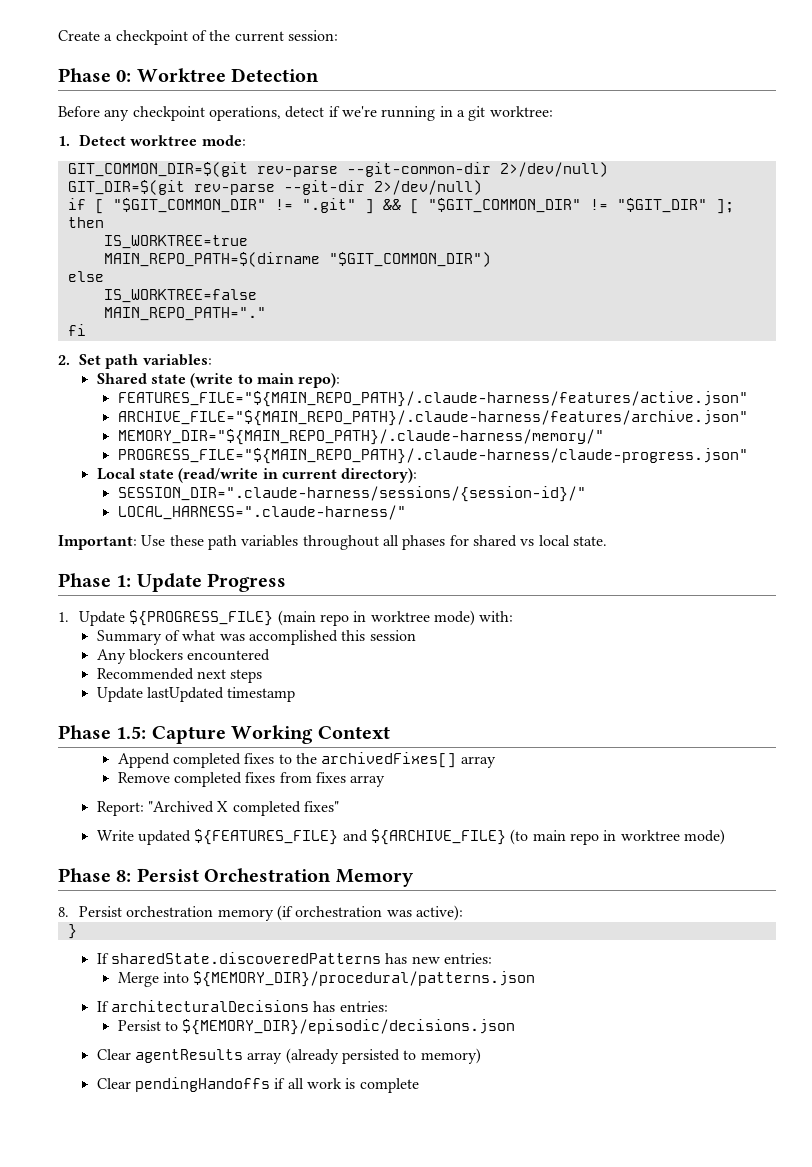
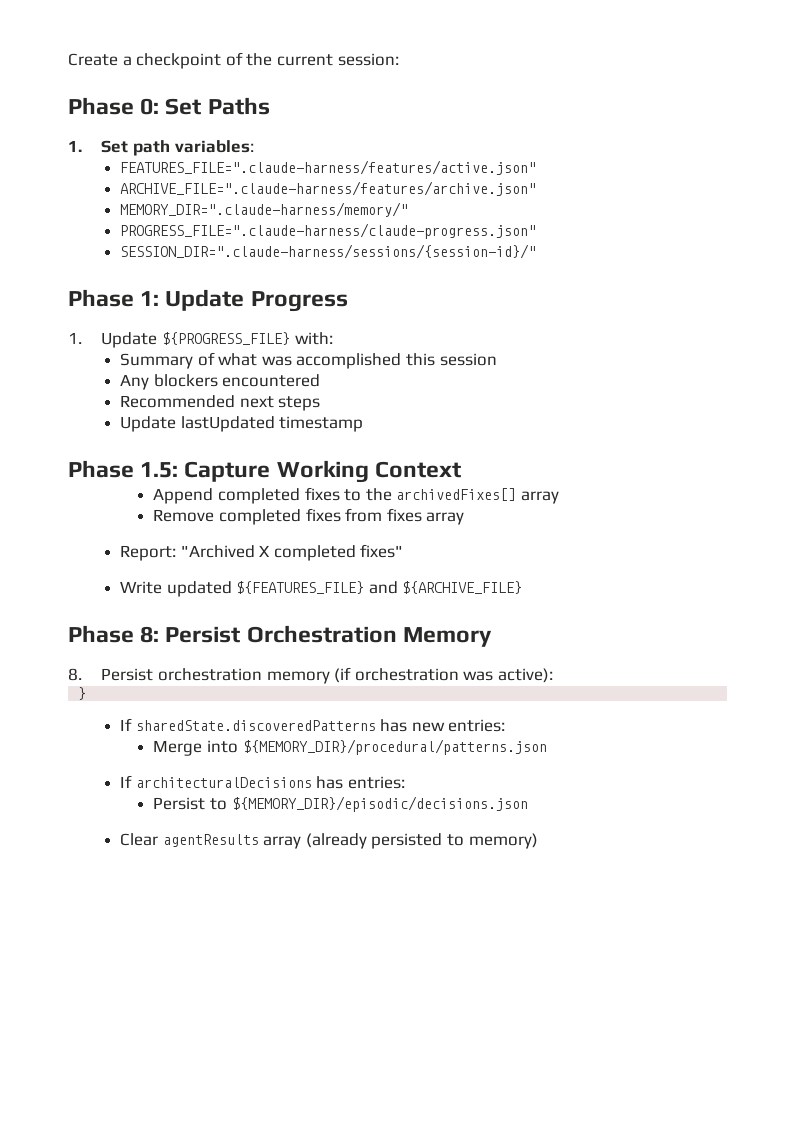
[136,68,320,82] [58,106,553,121] [58,134,246,146] [67,162,608,177] [67,180,482,195] [67,198,734,214] [67,217,104,228] [103,235,248,249] [103,252,491,267] [67,271,104,282] [103,289,257,303] [103,307,266,321] [67,324,86,336] [58,354,212,369] [96,373,341,388] [117,391,748,407] [117,410,748,426] [117,429,604,445] [117,448,748,464] [96,468,418,483] [117,486,586,502] [117,505,406,520] [58,535,607,550] Worktree Detection // Before any checkpoint operations, detect if we're running in a git worktree: // 1. Detect worktree mode: // GIT_COMMON_DIR=$(git rev-parse --git-common-dir 2>/dev/null) // GIT_DIR=$(git rev-parse --git-dir 2>/dev/null) // if [ "$GIT_COMMON_DIR" != ".git" ] && [ "$GIT_COMMON_DIR" != "$GIT_DIR" ]; then // IS_WORKTREE=true // MAIN_REPO_PATH=$(dirname "$GIT_COMMON_DIR") // else // IS_WORKTREE=false // MAIN_REPO_PATH="." // fi // 2. Set path variables: // Shared state (write to main repo): // FEATURES_FILE="${MAIN_REPO_PATH}/.claude-harness/features/active.json" // ARCHIVE_FILE="${MAIN_REPO_PATH}/.claude-harness/features/archive.json" // MEMORY_DIR="${MAIN_REPO_PATH}/.claude-harness/memory/" // PROGRESS_FILE="${MAIN_REPO_PATH}/.claude-harness/claude-progress.json" // Local state (read/write in current directory): // SESSION_DIR=".claude-harness/sessions/{session-id}/" // LOCAL_HARNESS=".claude-harness/" // Important: Use these path variables throughout all phases for shared vs local state. -> [165,97,270,115] [68,140,254,156] [120,160,537,175] [120,181,537,196] [120,202,409,217] [120,223,537,239] [120,244,537,259] Set Paths // 1. Set path variables: // FEATURES_FILE=".claude-harness/features/active.json" // ARCHIVE_FILE=".claude-harness/features/archive.json" // MEMORY_DIR=".claude-harness/memory/" // PROGRESS_FILE=".claude-harness/claude-progress.json" // SESSION_DIR=".claude-harness/sessions/{session-id}/"
[277,610,475,626] (main repo in worktree mode) -> (290, 338) none
[510,829,725,845] (to main repo in worktree mode) -> (523, 587) none
[96,1077,419,1093] // Clear pendingHandoffs if all work is complete -> (538, 841) none

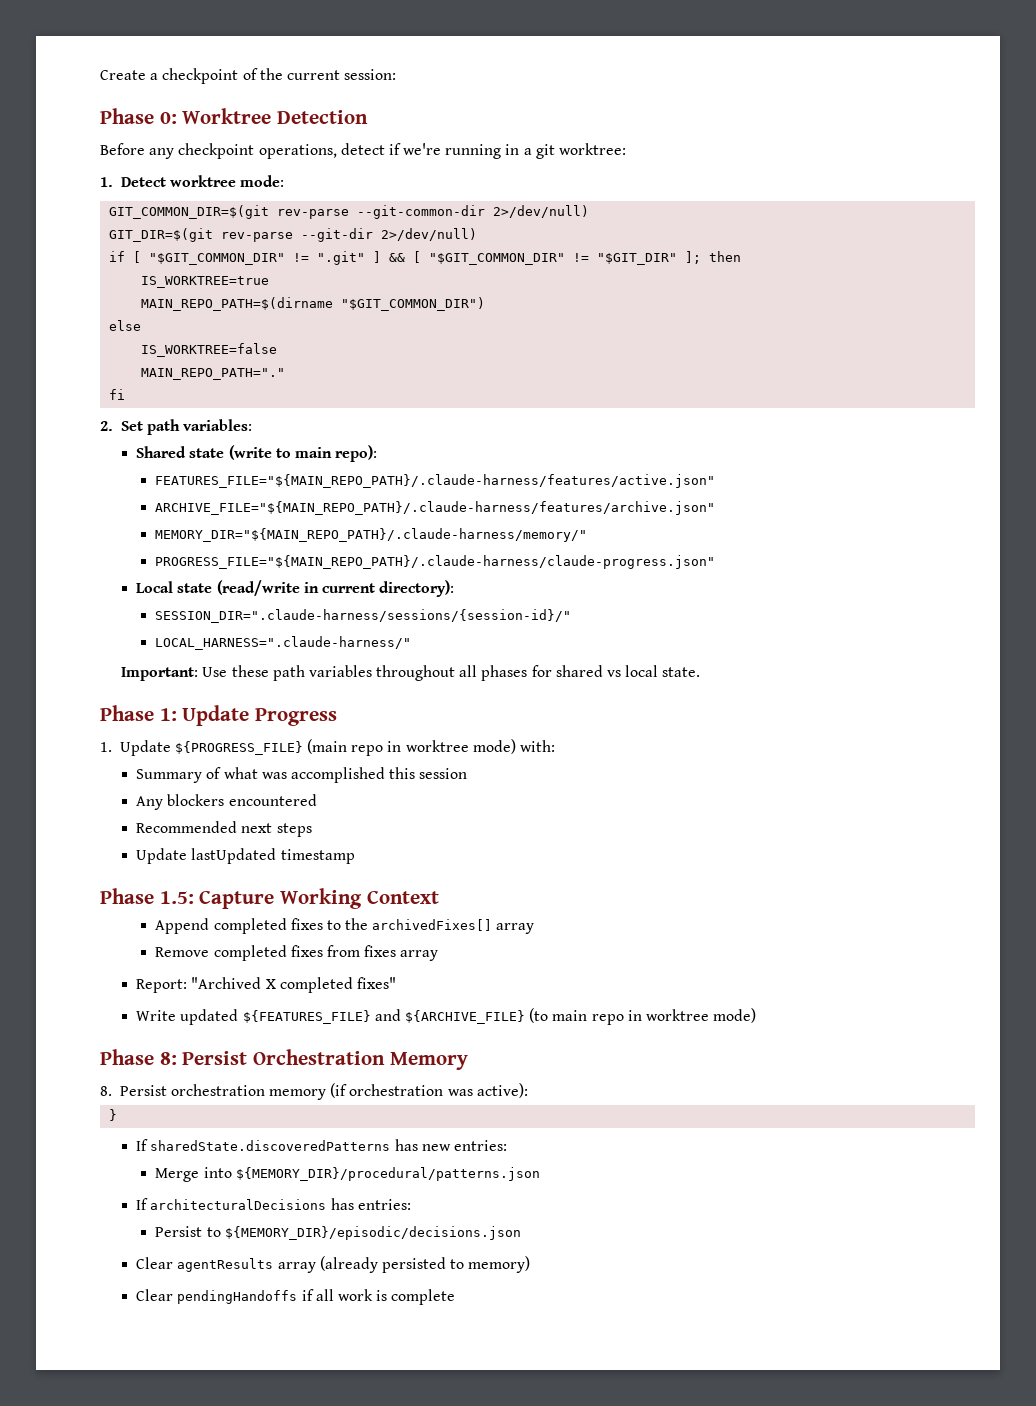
[165,97,270,115] [68,140,254,156] [120,160,537,175] [120,181,537,196] [120,202,409,217] [120,223,537,239] [120,244,537,259] Set Paths // 1. Set path variables: // FEATURES_FILE=".claude-harness/features/active.json" // ARCHIVE_FILE=".claude-harness/features/archive.json" // MEMORY_DIR=".claude-harness/memory/" // PROGRESS_FILE=".claude-harness/claude-progress.json" // SESSION_DIR=".claude-harness/sessions/{session-id}/" -> [182,108,369,124] [100,143,627,159] [100,175,285,187] [109,205,590,219] [109,228,478,242] [109,251,742,265] [141,276,270,288] [141,297,486,311] [109,320,142,331] [141,343,278,357] [141,368,286,380] [109,389,126,400] [100,419,253,435] [136,445,378,462] [155,474,716,488] [155,501,716,515] [155,528,588,542] [155,555,716,569] [136,580,455,597] [155,609,572,623] [155,636,412,650] [121,665,701,681] Worktree Detection // Before any checkpoint operations, detect if we're running in a git worktree: // 1. Detect worktree mode: // GIT_COMMON_DIR=$(git rev-parse --git-common-dir 2>/dev/null) // GIT_DIR=$(git rev-parse --git-dir 2>/dev/null) // if [ "$GIT_COMMON_DIR" != ".git" ] && [ "$GIT_COMMON_DIR" != "$GIT_DIR" ]; then // IS_WORKTREE=true // MAIN_REPO_PATH=$(dirname "$GIT_COMMON_DIR") // else // IS_WORKTREE=false // MAIN_REPO_PATH="." // fi // 2. Set path variables: // Shared state (write to main repo): // FEATURES_FILE="${MAIN_REPO_PATH}/.claude-harness/features/active.json" // ARCHIVE_FILE="${MAIN_REPO_PATH}/.claude-harness/features/archive.json" // MEMORY_DIR="${MAIN_REPO_PATH}/.claude-harness/memory/" // PROGRESS_FILE="${MAIN_REPO_PATH}/.claude-harness/claude-progress.json" // Local state (read/write in current directory): // SESSION_DIR=".claude-harness/sessions/{session-id}/" // LOCAL_HARNESS=".claude-harness/" // Important: Use these path variables throughout all phases for shared vs local state.
(290, 338) none -> [307,739,516,756] (main repo in worktree mode)
(523, 587) none -> [529,1008,757,1025] (to main repo in worktree mode)
(538, 841) none -> [136,1289,456,1305] // Clear pendingHandoffs if all work is complete

